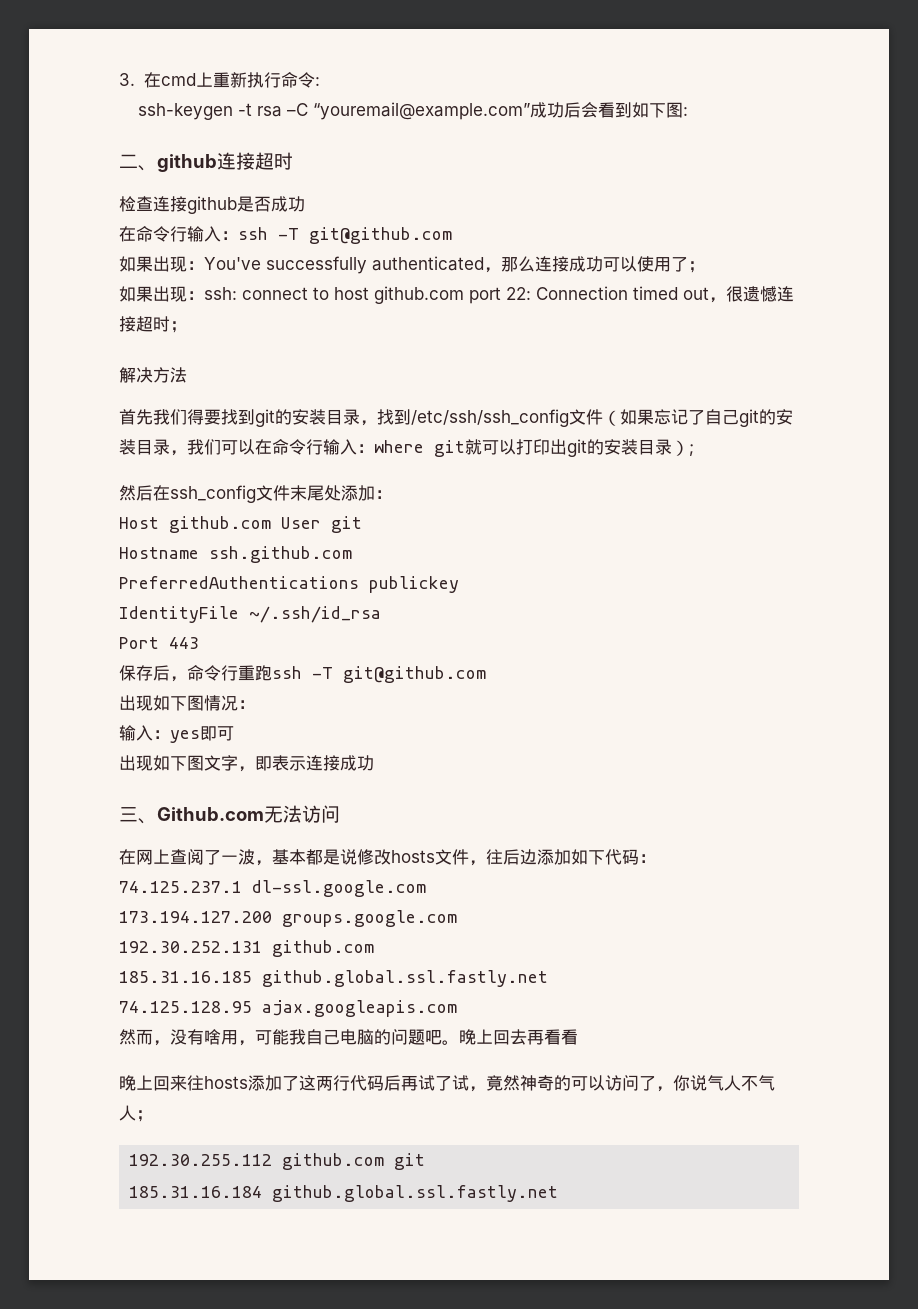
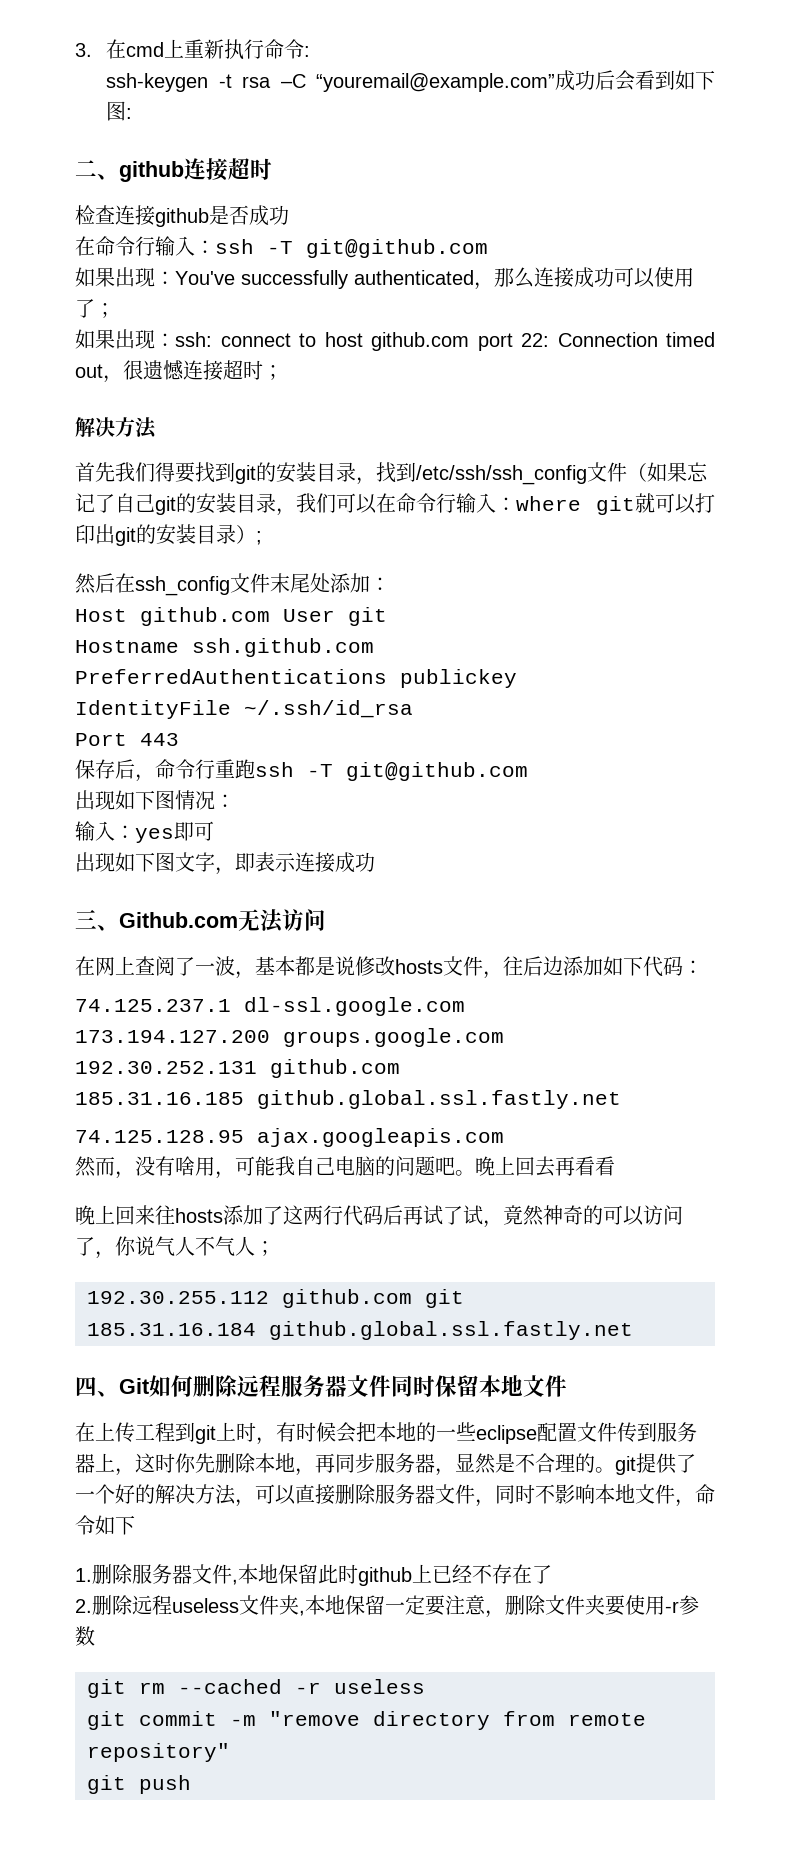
(559, 1193) none -> [75,1375,567,1397] [75,1422,697,1445] [75,1453,696,1476] [75,1484,715,1507] [75,1515,135,1535] [75,1564,552,1586] [75,1595,699,1618] [75,1626,95,1646] [87,1679,425,1698] [87,1711,646,1730] [87,1743,230,1762] [87,1775,191,1794] // 四、Git如何删除远程服务器文件同时保留本地文件 // 在上传工程到git上时，有时候会把本地的一些eclipse配置文件传到服务器上，这时你先删除本地，再同步服务器，显然是不合理的。git提供了一个好的解决方法，可以直接删除服务器文件，同时不影响本地文件，命令如下 // 1.删除服务器文件,本地保留此时github上已经不存在了 // 2.删除远程useless文件夹,本地保留一定要注意，删除文件夹要使用-r参数 // git rm --cached -r useless // git commit -m "remove directory from remote repository" // git push

